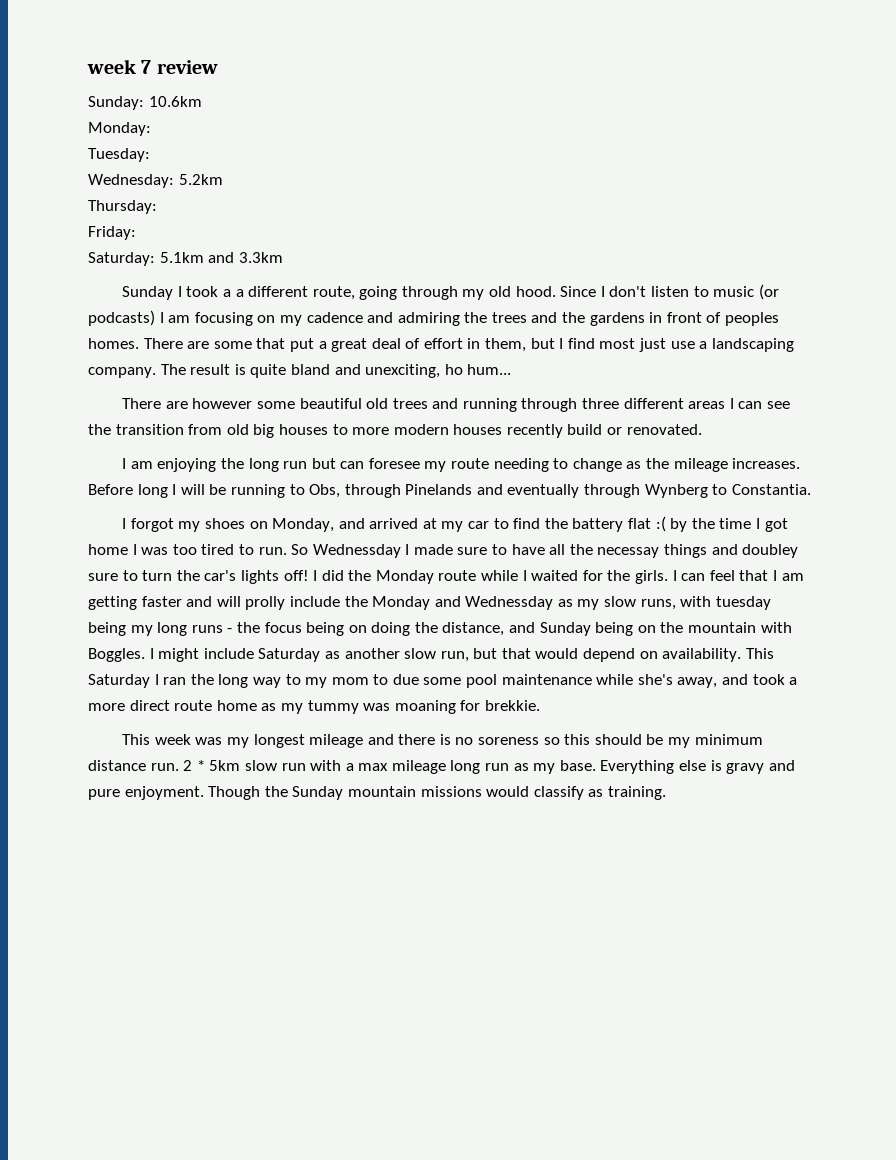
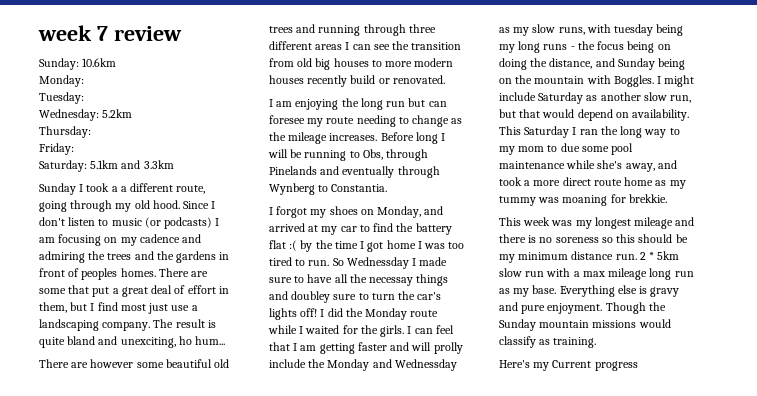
(666, 793) none -> [499,360,638,371] // Here's my Current progress

